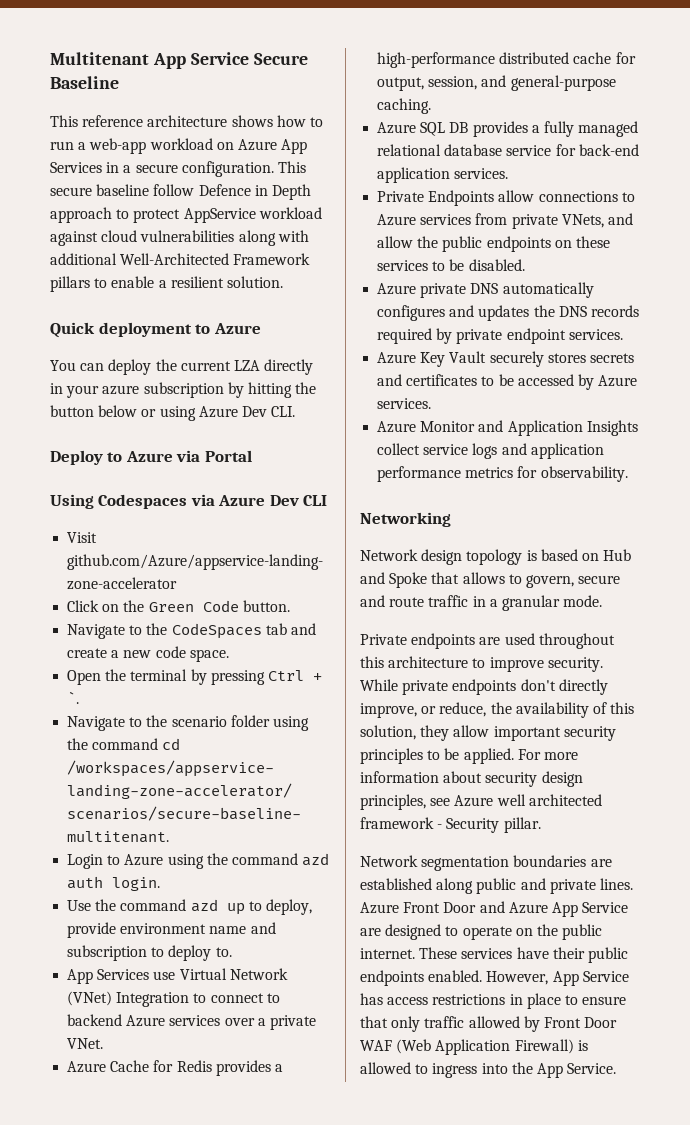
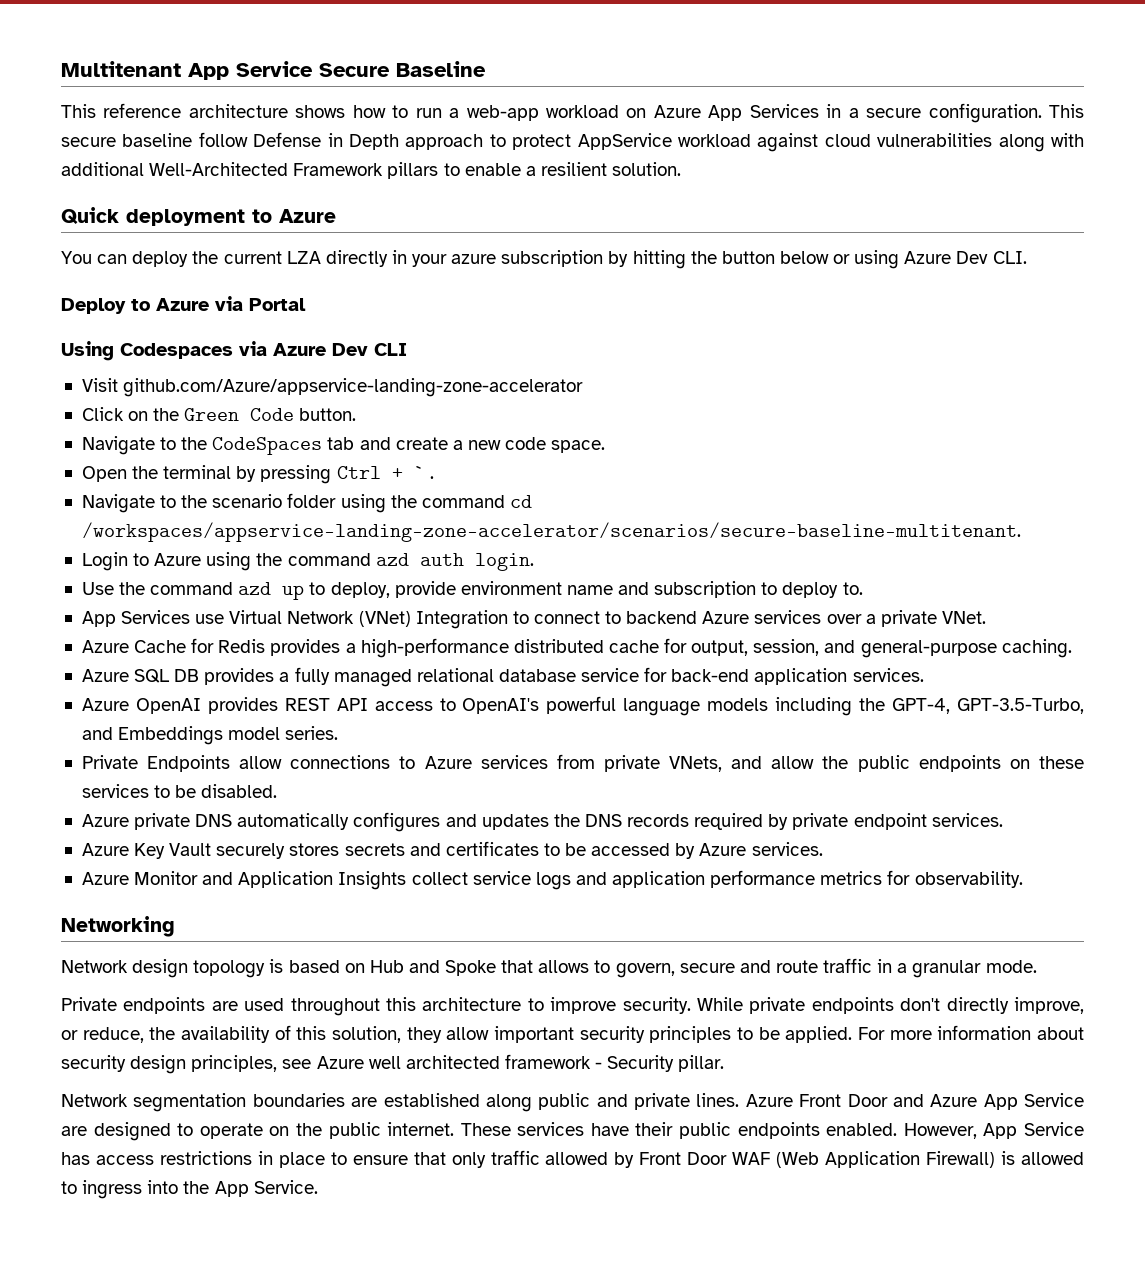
[198,184,251,196] Defence -> [253,132,322,147] Defense
[67,691,80,704] `. -> [413,466,434,479] ` .
(509, 173) none -> [81,696,1085,716] [81,726,339,745] // Azure OpenAI provides REST API access to OpenAI's powerful language models including the GPT-4, GPT-3.5-Turbo, and Embeddings model series.

